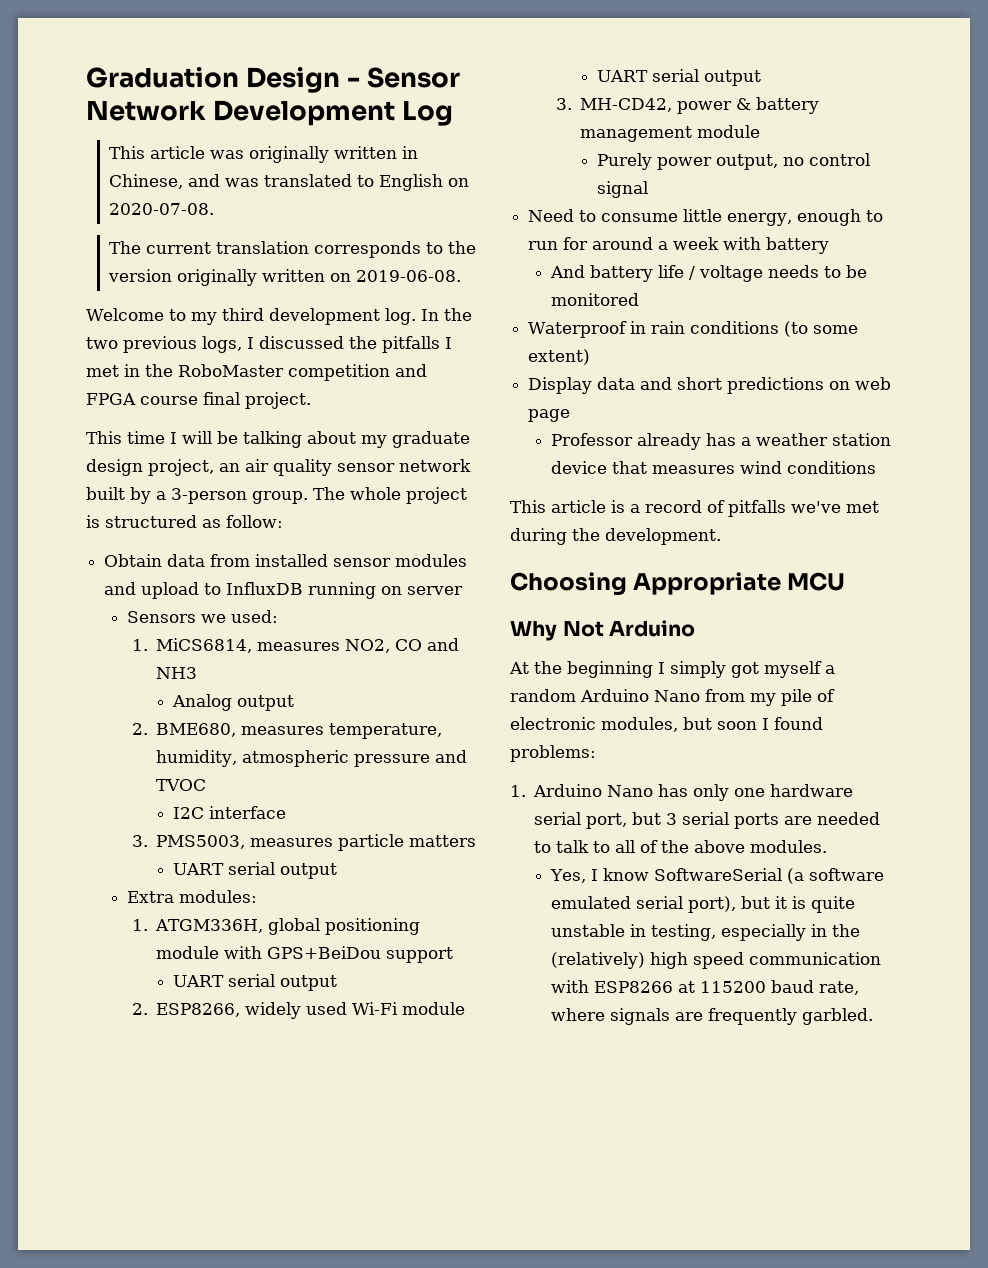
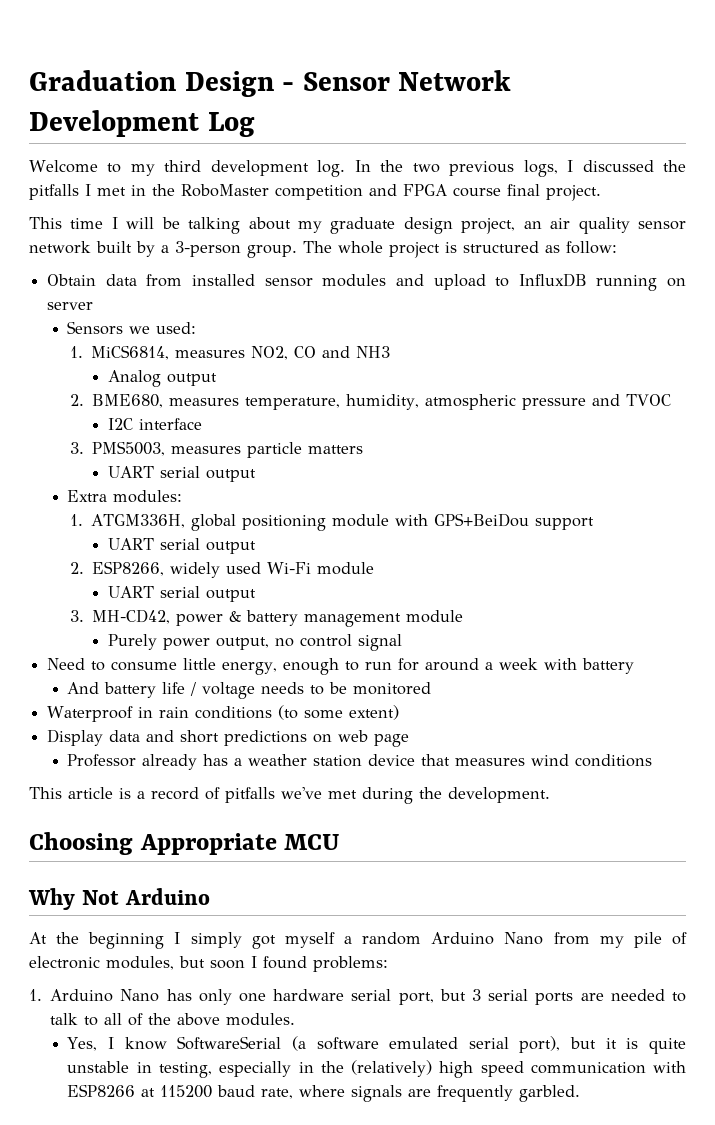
[108,146,418,163] [108,174,469,191] [108,203,214,215] [108,241,476,258] [107,269,461,286] // This article was originally written in Chinese, and was translated to English on 2020-07-08. // The current translation corresponds to the version originally written on 2019-06-08. -> (255, 124) none

